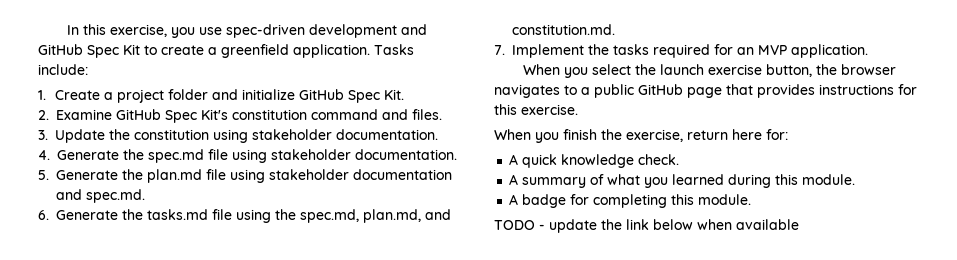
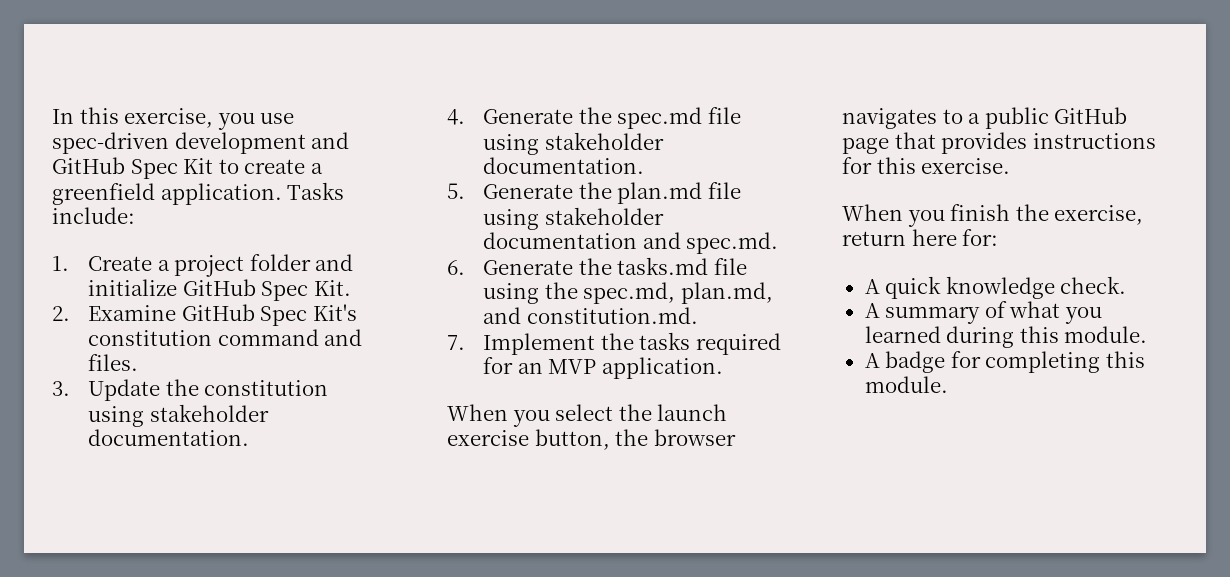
[494,219,799,233] // TODO - update the link below when available -> (948, 384) none

